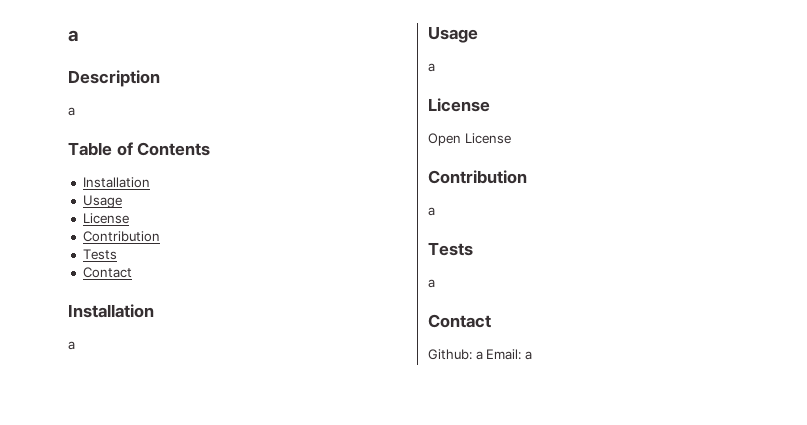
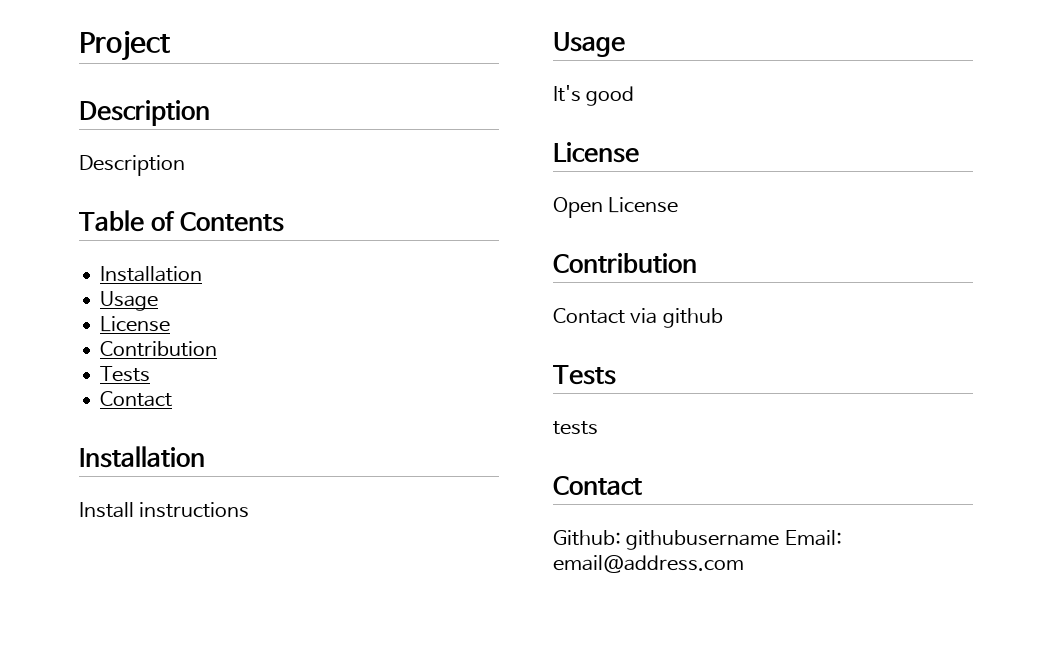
[68,30,79,42] [68,70,160,87] [68,107,75,116] a // Description // a -> [79,30,170,61] [79,100,210,126] [79,155,185,176] Project // Description // Description
[68,341,75,350] [428,26,478,43] [428,63,435,72] a // Usage // a -> [79,502,250,518] [553,32,625,57] [553,85,635,106] Install instructions // Usage // It's good
[428,207,435,216] [428,242,473,256] [428,279,435,288] a // Tests // a -> [553,308,723,328] [553,365,616,385] [553,421,598,435] Contact via github // Tests // tests
[475,349,532,360] a Email: a -> [626,530,842,550] [553,555,744,573] githubusername Email: email@address.com

